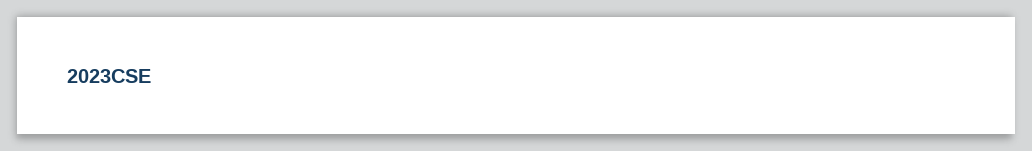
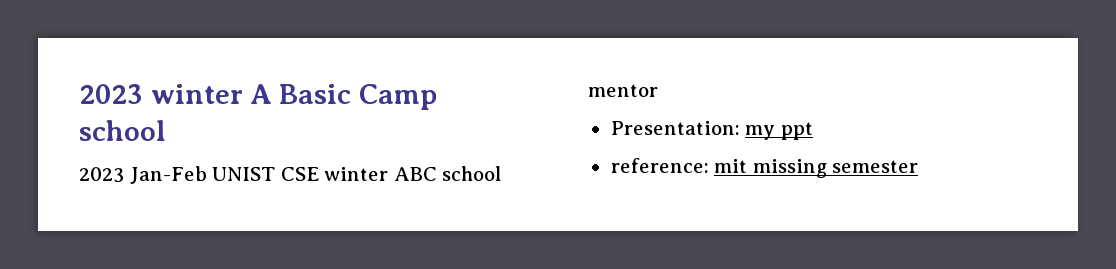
[67,69,151,83] 2023CSE -> [79,84,438,110] [79,120,166,141] [79,166,502,184] [588,84,658,97] [610,121,813,140] [610,158,919,178] 2023 winter A Basic Camp school // 2023 Jan-Feb UNIST CSE winter ABC school mentor // Presentation: my ppt // reference: mit missing semester

